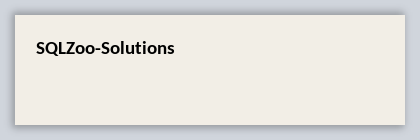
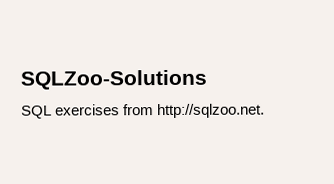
(175, 48) none -> [21,103,266,119] // SQL exercises from http://sqlzoo.net.

